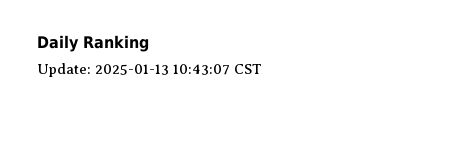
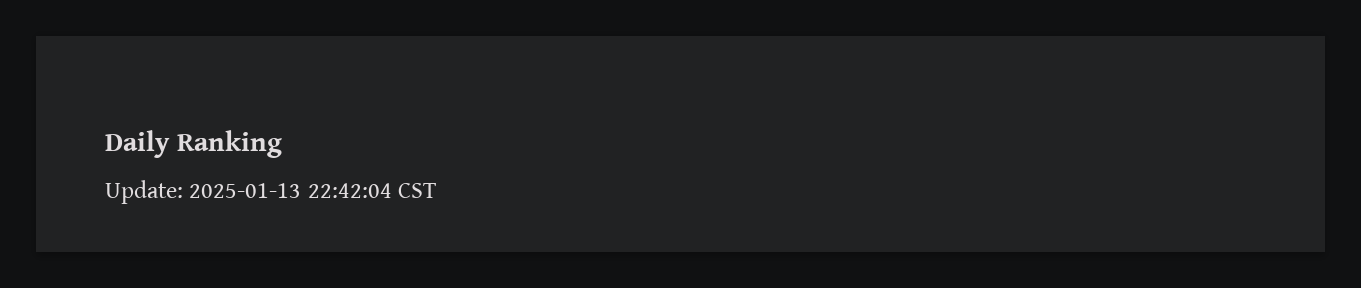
[173,64,230,75] 10:43:07 -> [307,183,392,198] 22:42:04

